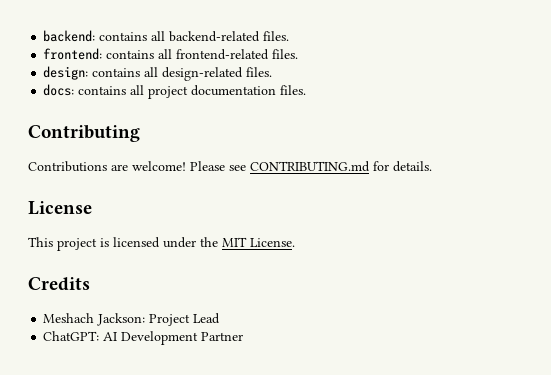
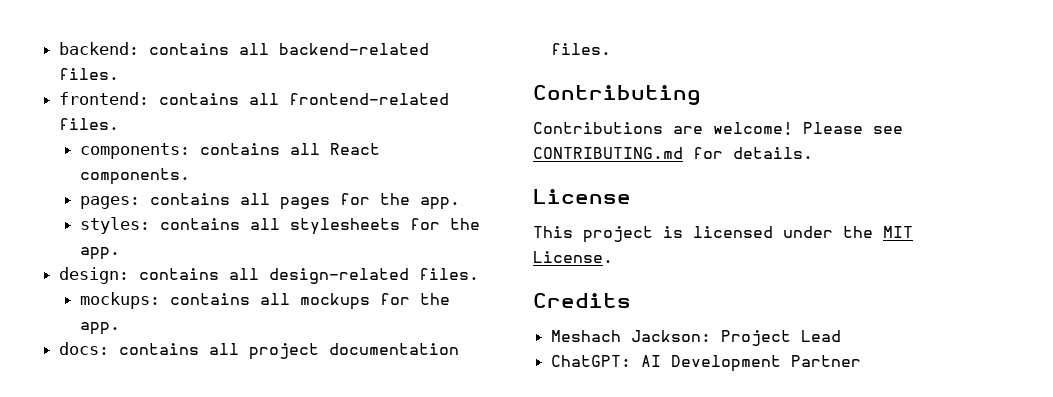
(299, 54) none -> [79,143,380,159] [79,168,190,185] [79,193,460,210] [79,217,480,235] [79,247,120,260] // components: contains all React components. // pages: contains all pages for the app. // styles: contains all stylesheets for the app.
(273, 72) none -> [79,292,450,310] [79,322,120,335] // mockups: contains all mockups for the app.

